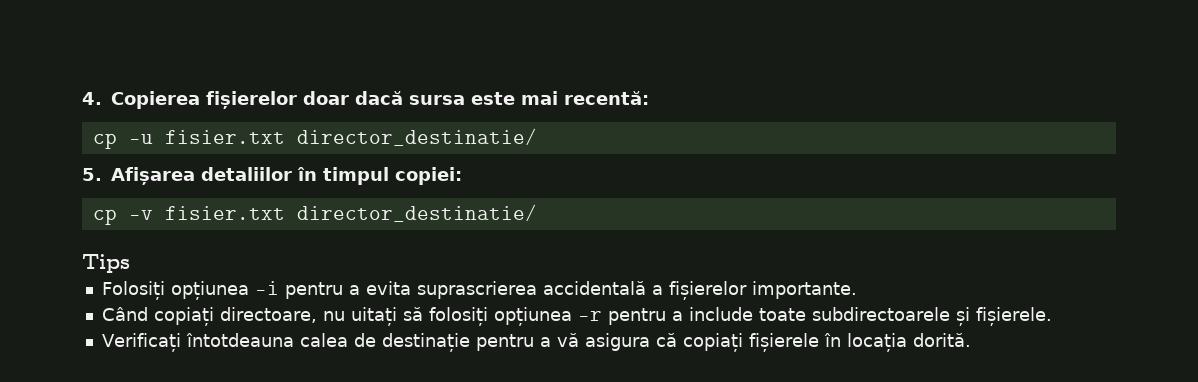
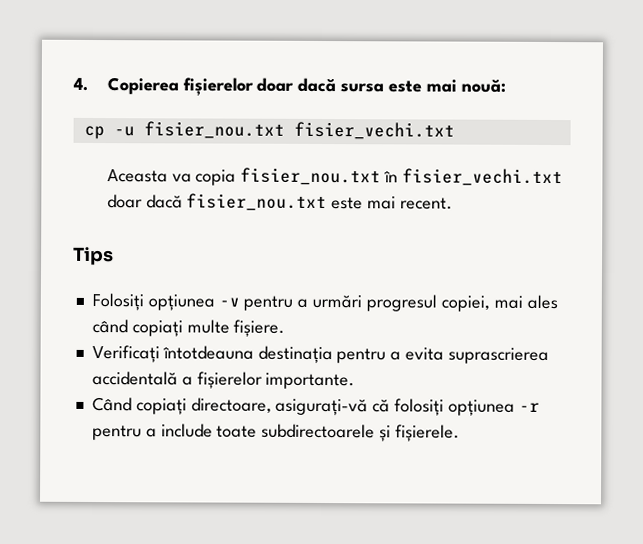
[564,91,649,105] recentă: -> [460,78,506,93] nouă:
[164,128,537,146] [82,167,462,185] [92,204,537,225] [82,254,130,273] [101,281,279,300] fisier.txt director_destinatie/ // 5. Afișarea detaliilor în timpul copiei: // cp -v fisier.txt director_destinatie/ // Tips // Folosiți opțiunea -i -> [143,121,455,140] [106,167,564,187] [106,193,454,212] [73,246,114,266] [91,292,558,312] [91,318,286,338] [91,344,333,365] fisier_nou.txt fisier_vechi.txt // Aceasta va copia fisier_nou.txt în fisier_vechi.txt doar dacă fisier_nou.txt este mai recent. // Tips // Folosiți opțiunea -v pentru a urmări progresul copiei, mai ales când copiați multe fișiere. // Verificați întotdeauna destinația
[322,307,423,326] nu uitați să -> [275,398,391,417] asigurați-vă că
[101,333,971,352] // Verificați întotdeauna calea de destinație pentru a vă asigura că copiați fișierele în locația dorită. -> (460, 433) none

